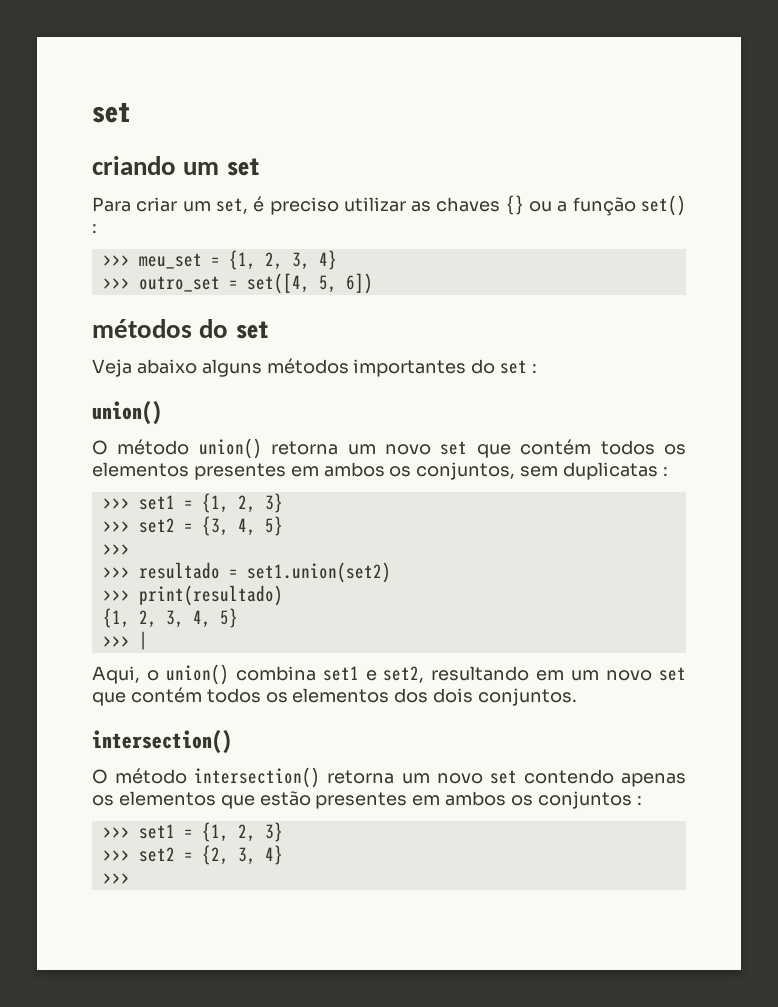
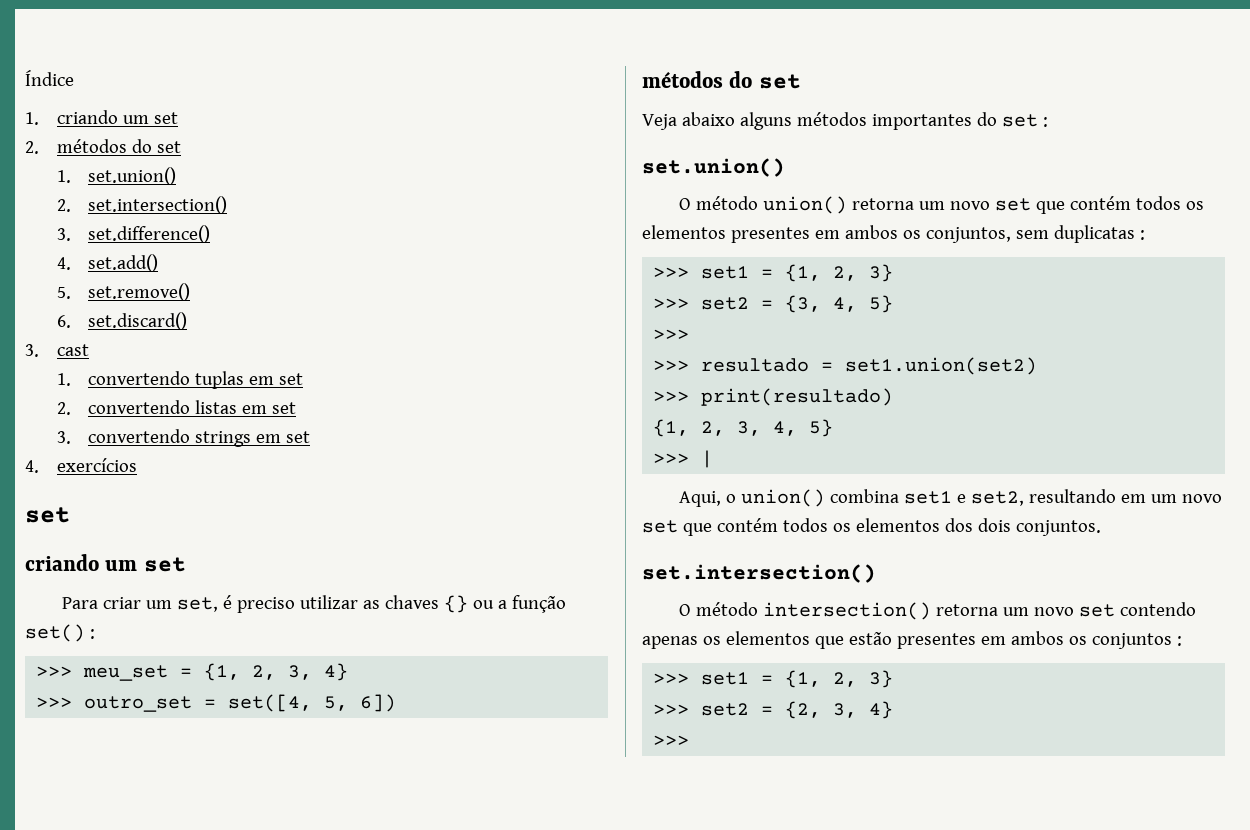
(92, 112) none -> [25,70,74,86] [25,110,178,125] [25,139,181,154] [56,167,177,185] [56,196,228,214] [56,225,211,243] [56,254,159,272] [56,283,191,301] [56,312,188,330] [25,344,89,357] [56,371,304,389] [56,400,297,415] [56,429,311,447] [25,458,137,473] Índice // 1. criando um set // 2. métodos do set // 1. set.union() // 2. set.intersection() // 3. set.difference() // 4. set.add() // 5. set.remove() // 6. set.discard() // 3. cast // 1. convertendo tuplas em set // 2. convertendo listas em set // 3. convertendo strings em set // 4. exercícios //
[92,401,162,425] union() -> [642,158,785,177] set.union()
[92,730,232,754] intersection() -> [642,564,876,583] set.intersection()

